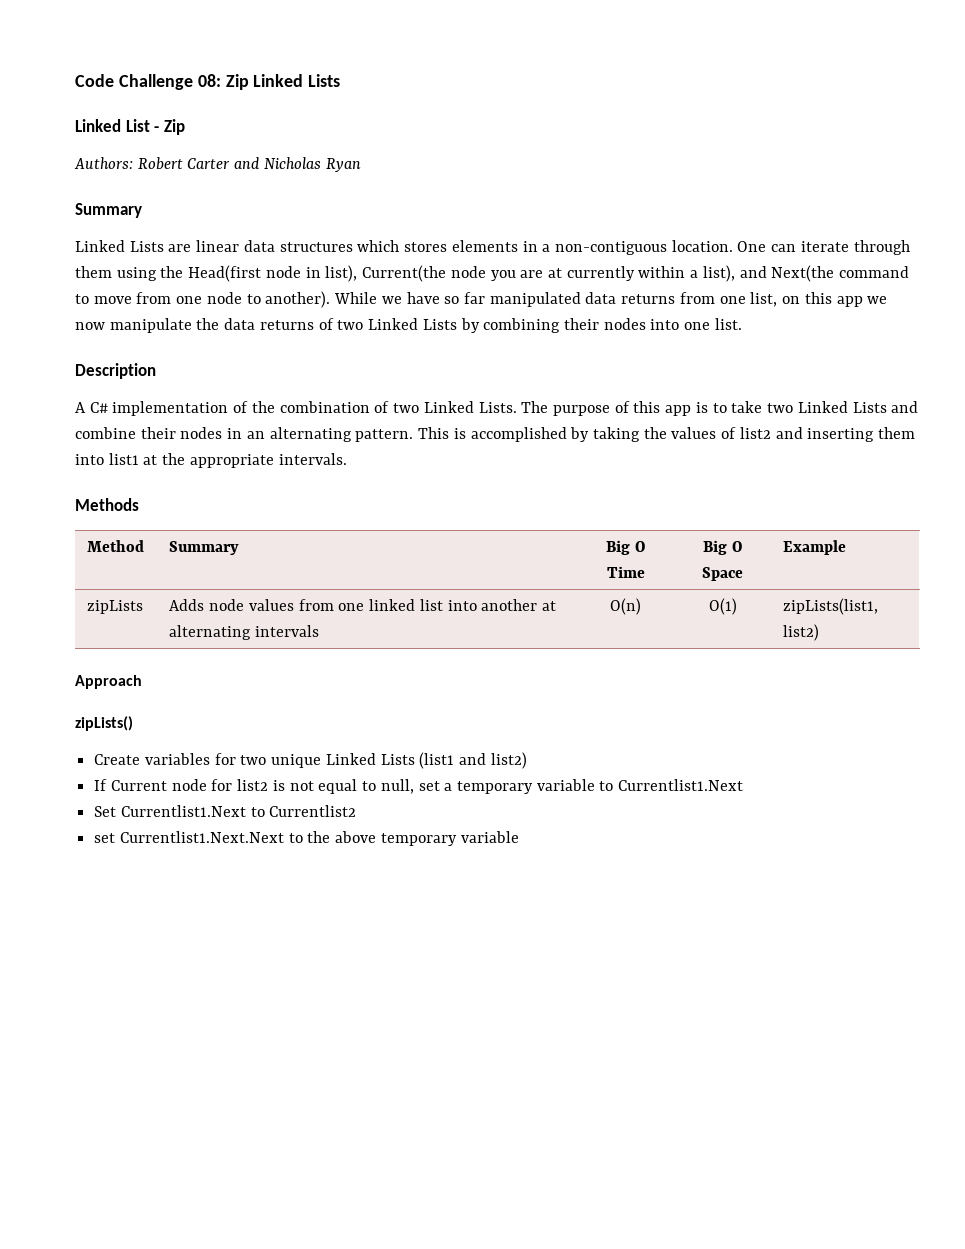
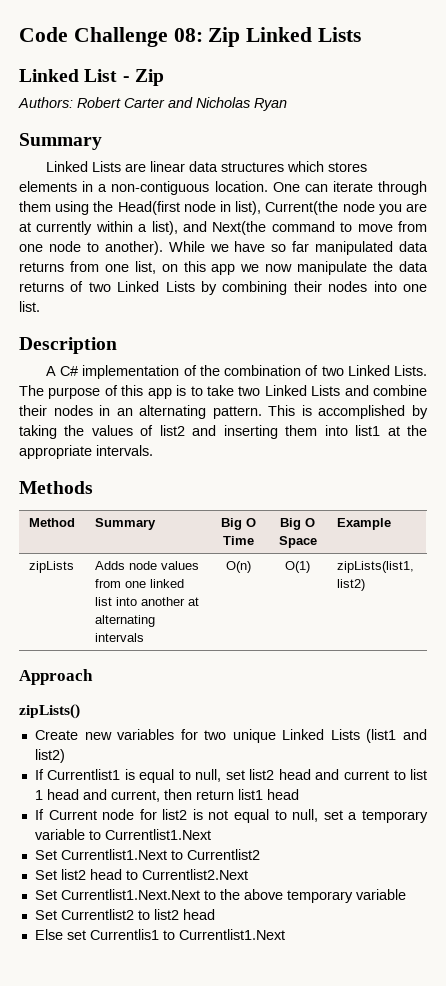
(141, 759) none -> [84,732,112,740] new
(527, 760) none -> [34,769,427,783] [34,789,299,802] // If Currentlist1 is equal to null, set list2 head and current to list 1 head and current, then return list1 head
[94,833,116,843] set -> [34,869,248,880] [34,890,57,900] Set list2 head to Currentlist2.Next // Set
(519, 837) none -> [34,909,215,920] [34,929,285,940] // Set Currentlist2 to list2 head // Else set Currentlis1 to Currentlist1.Next

